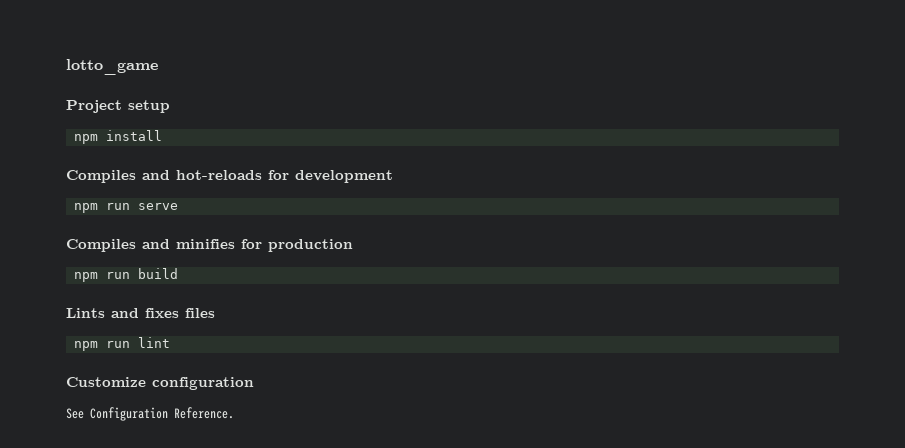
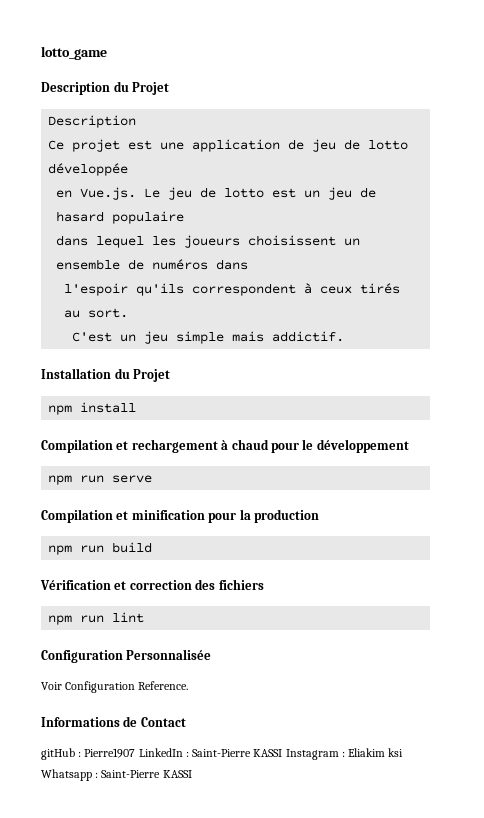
[66,100,170,113] [74,130,163,144] [66,170,393,183] [74,203,179,213] [66,239,262,252] Project setup // npm install // Compiles and hot-reloads for development // npm run serve // Compiles and minifies for -> [41,81,170,95] [48,115,137,128] [48,139,409,152] [48,163,129,176] [56,187,377,200] [56,211,185,224] [56,235,361,248] [56,259,249,270] [64,283,401,296] [64,308,129,318] [72,331,345,344] [41,368,171,382] [48,402,137,415] [41,439,409,453] [48,475,153,485] [41,509,251,523] Description du Projet // Description // Ce projet est une application de jeu de lotto développée // en Vue.js. Le jeu de lotto est un jeu de hasard populaire // dans lequel les joueurs choisissent un ensemble de numéros dans // l'espoir qu'ils correspondent à ceux tirés au sort. // C'est un jeu simple mais addictif. // Installation du Projet // npm install // Compilation et rechargement à chaud pour le développement // npm run serve // Compilation et minification pour la
[66,308,215,318] Lints and fixes files -> [40,579,264,590] Vérification et correction des fichiers
[66,377,254,390] [66,408,84,419] Customize configuration // See -> [41,649,212,663] [41,682,62,690] Configuration Personnalisée // Voir
(234, 413) none -> [41,716,186,727] [41,748,404,760] [41,769,192,781] // Informations de Contact // gitHub : Pierre1907 LinkedIn : Saint-Pierre KASSI Instagram : Eliakim ksi Whatsapp : Saint-Pierre KASSI

